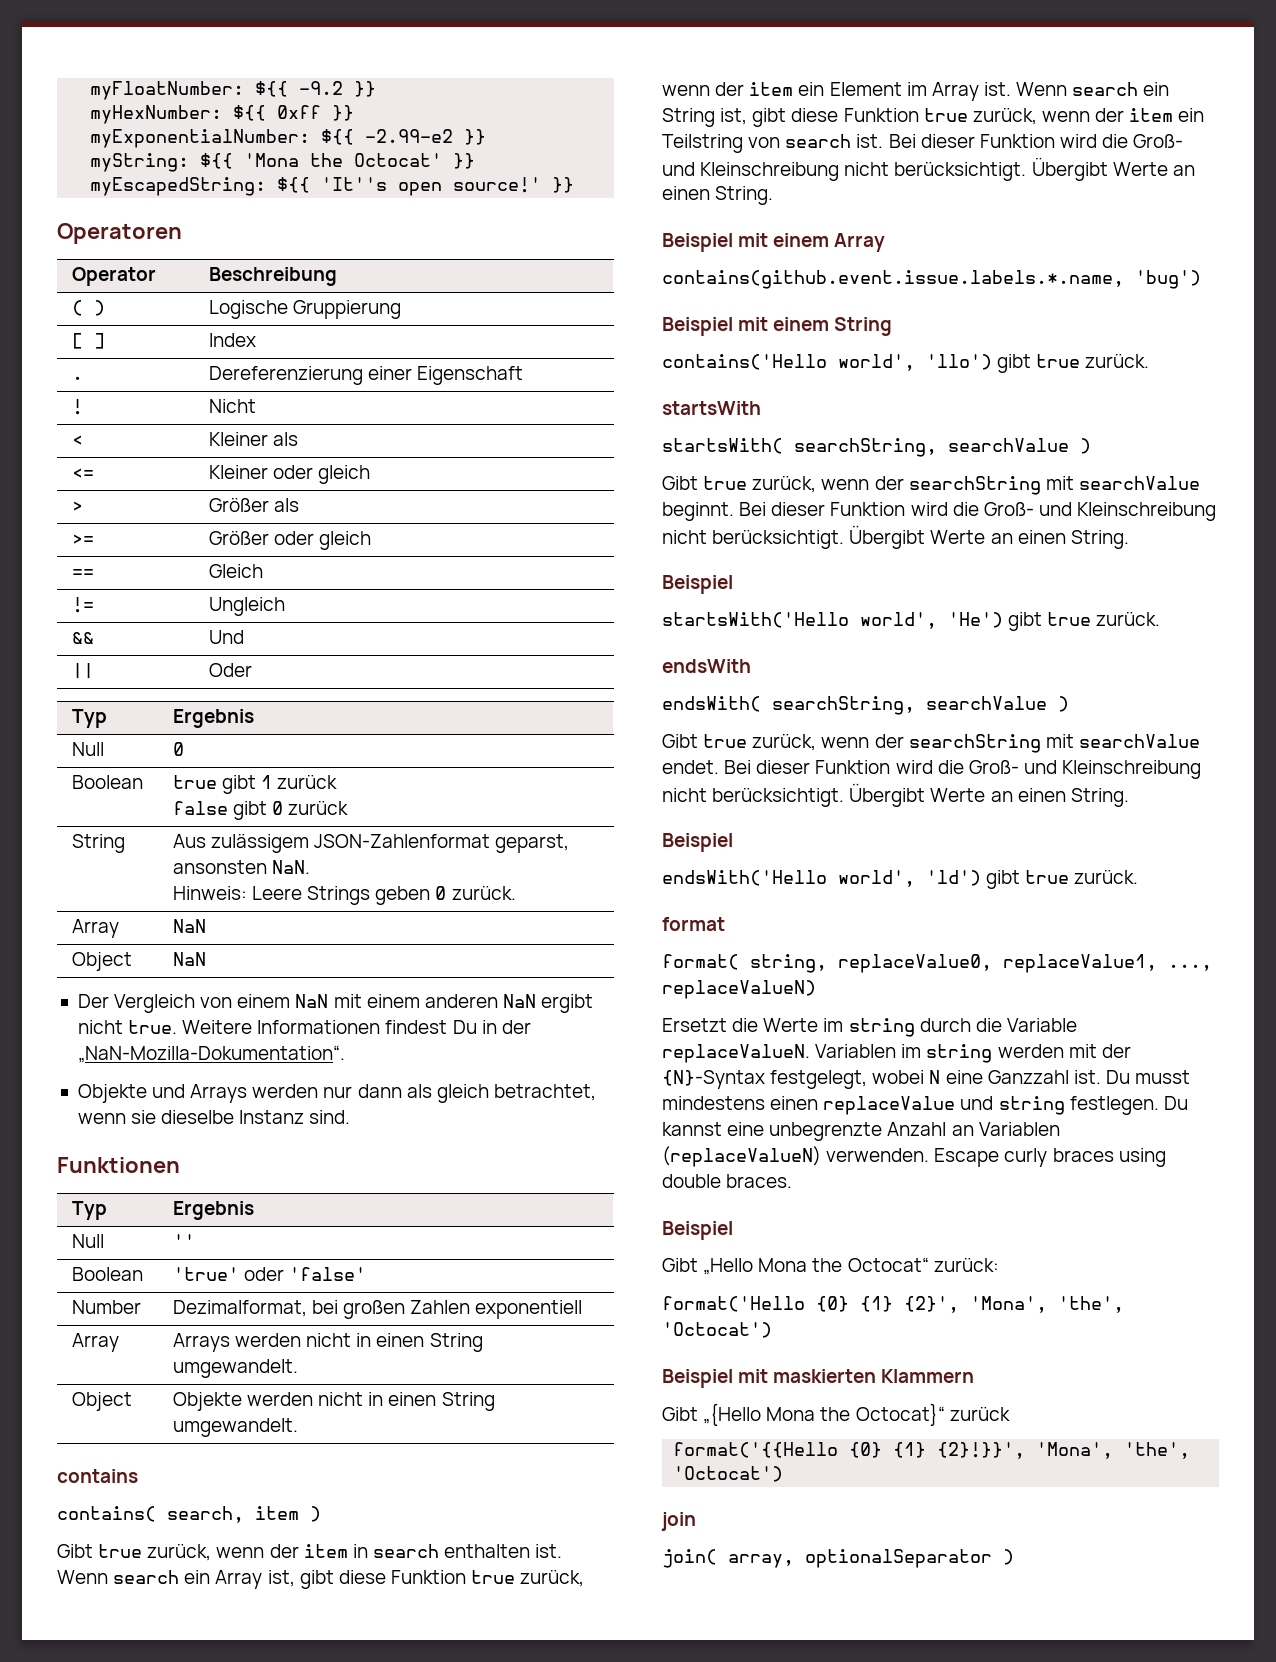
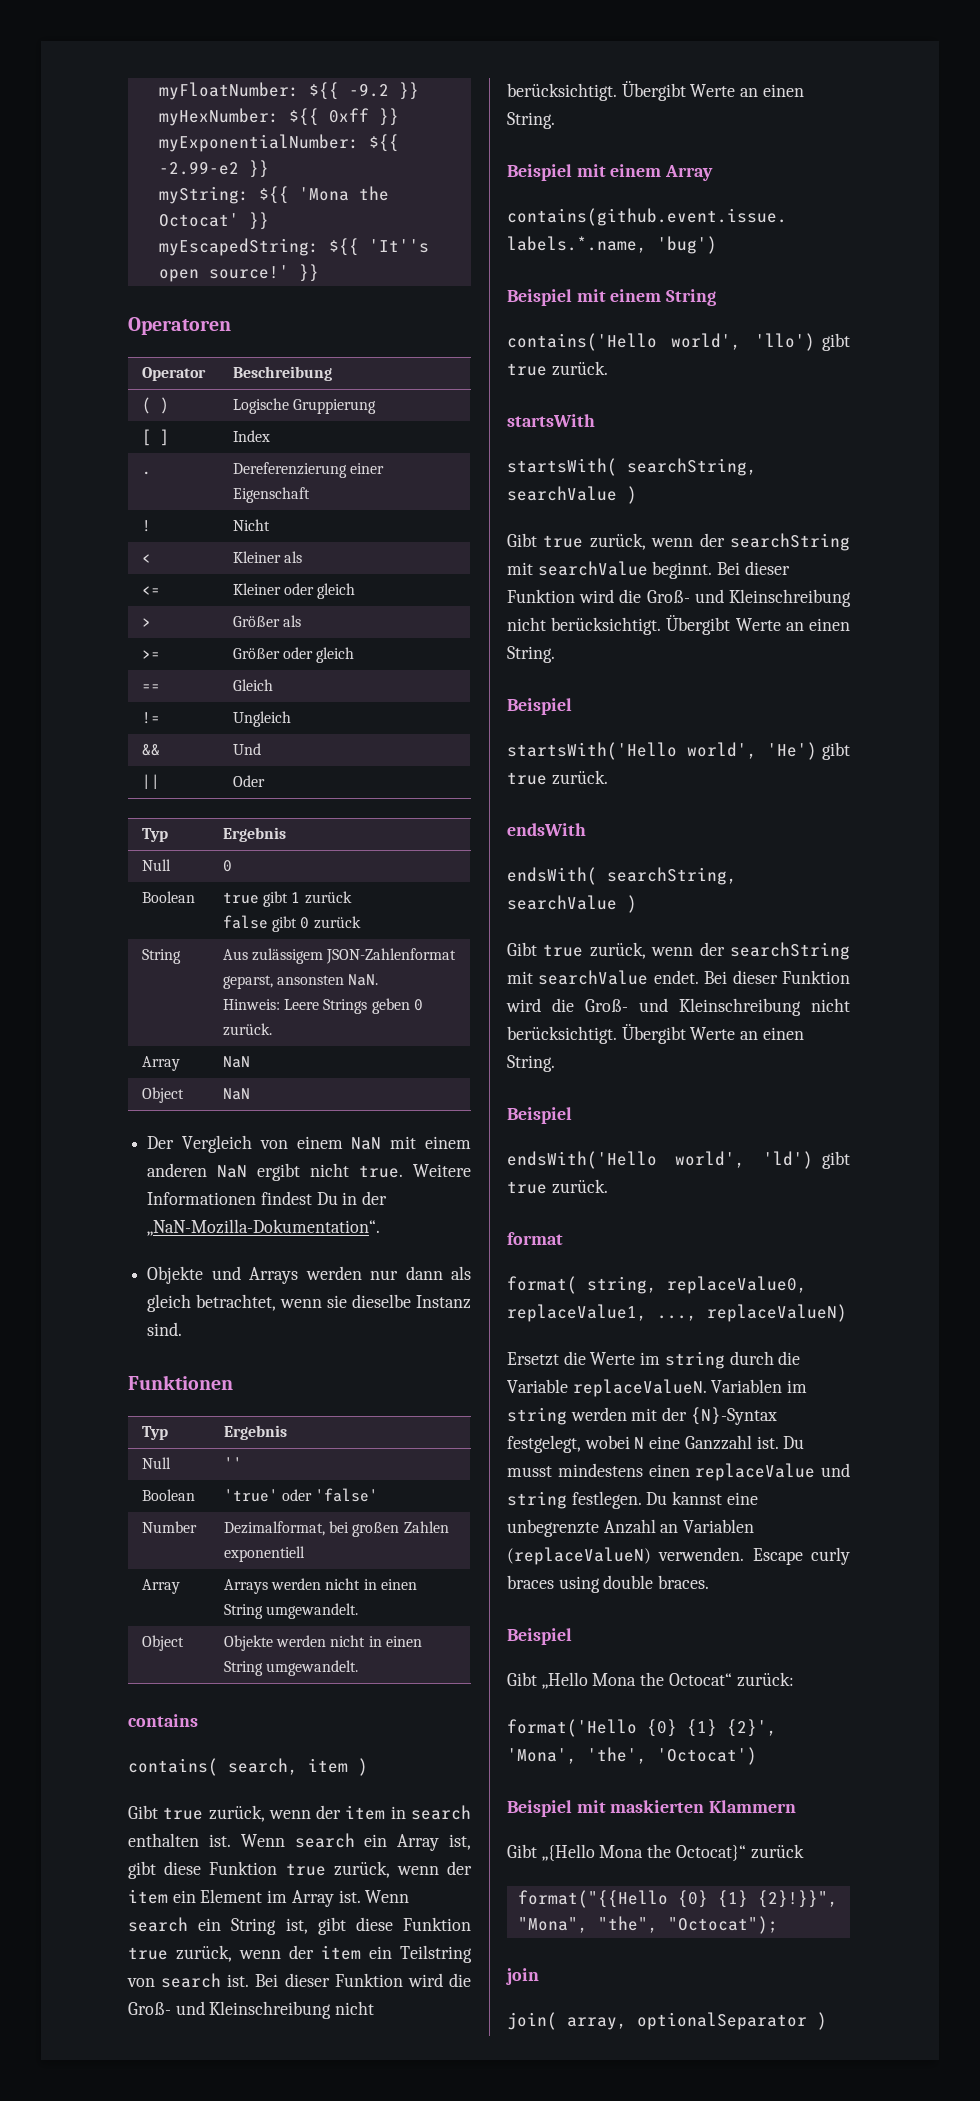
[673,1442,1191,1459] [673,1466,784,1482] format('{{Hello {0} {1} {2}!}}', 'Mona', 'the', 'Octocat') -> [517,1890,838,1908] [517,1916,778,1934] format("{{Hello {0} {1} {2}!}}", "Mona", "the", "Octocat");

